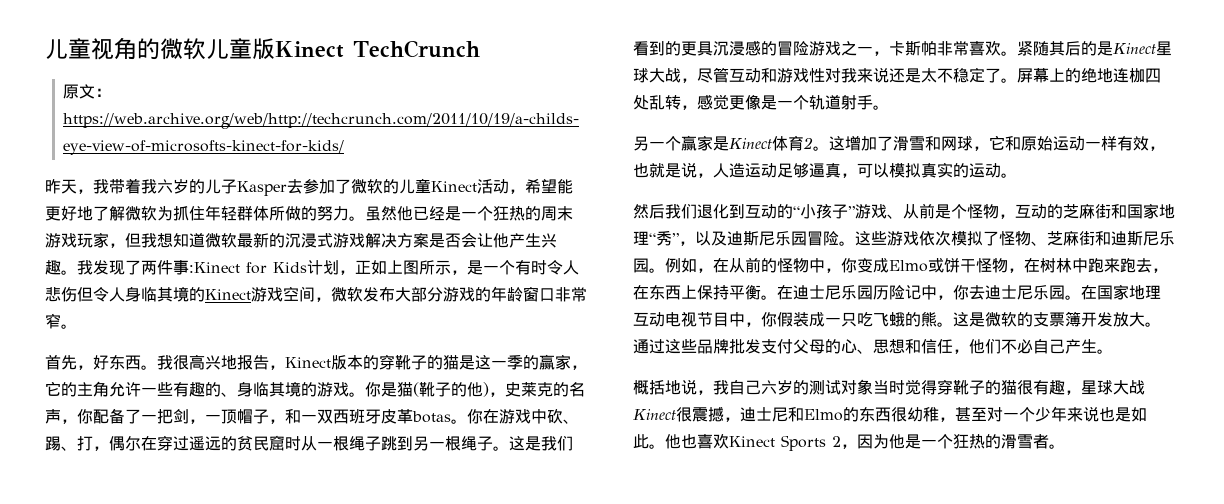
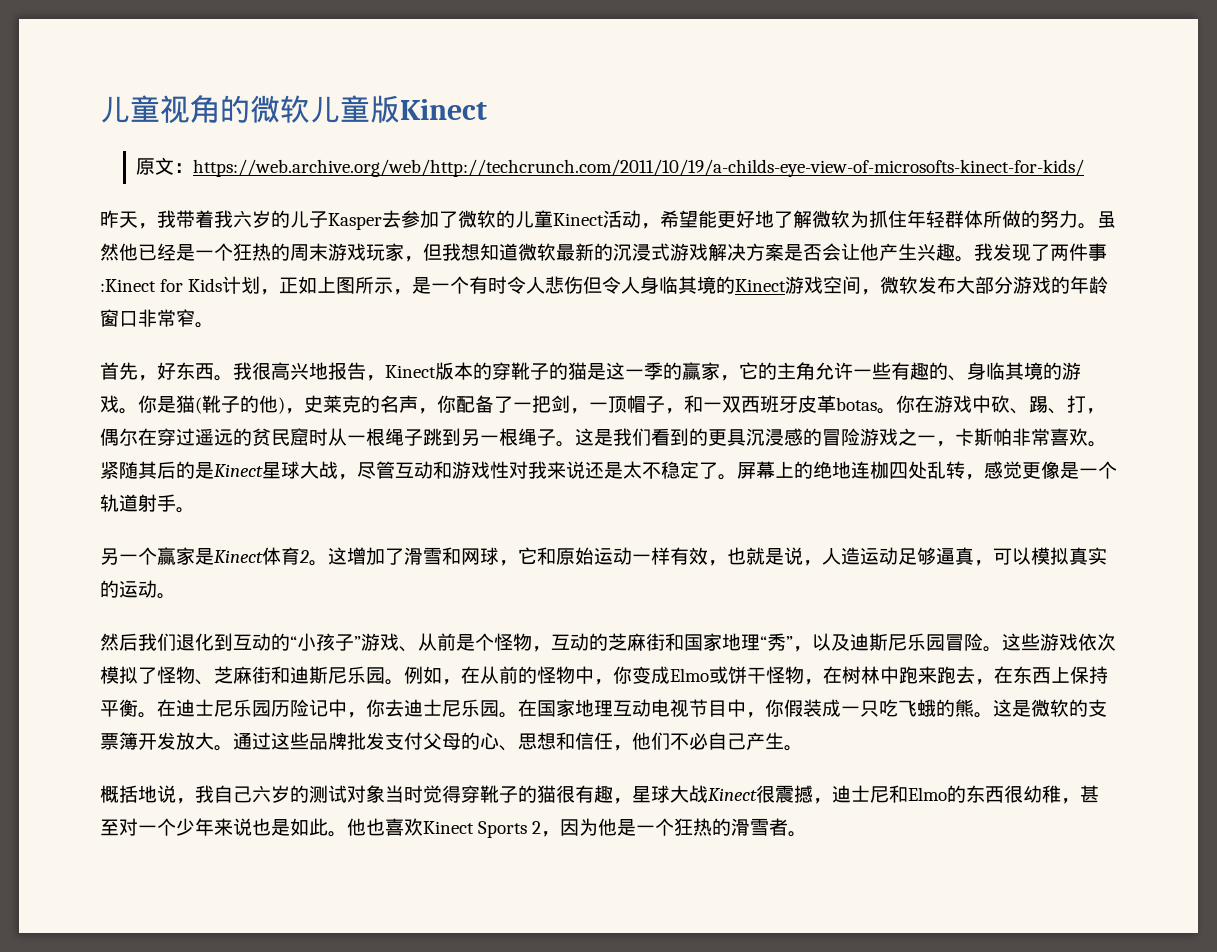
[353,40,480,58] TechCrunch -> (487, 109) none

